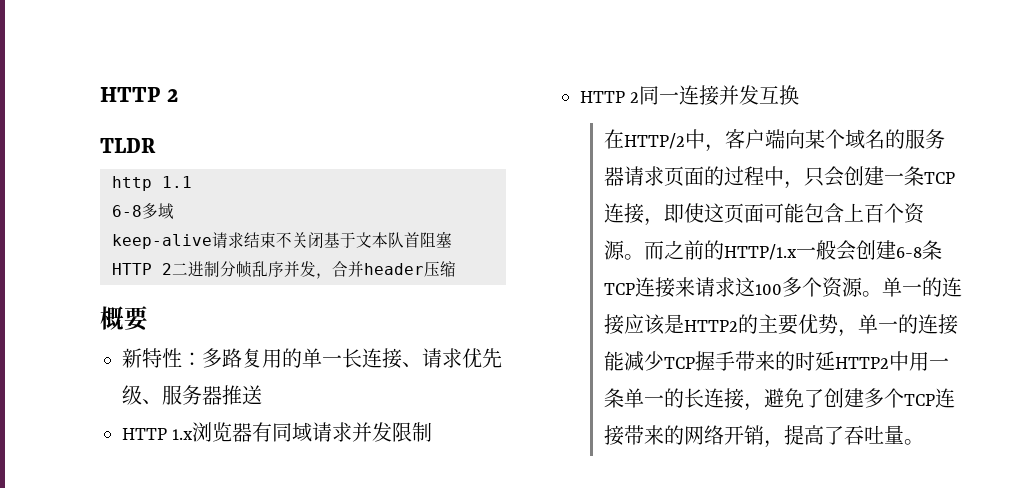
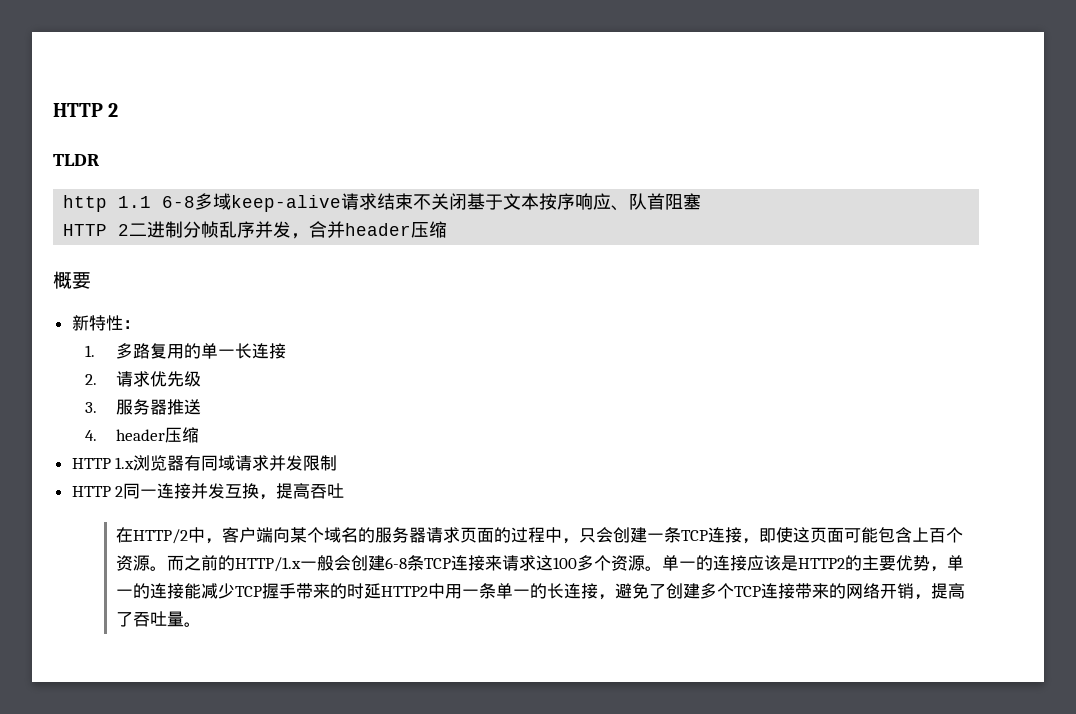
(192, 182) // -> (152, 202) none
(174, 211) // -> (232, 201) none
(388, 240) none -> [539,193,630,211] 按序响应、
(202, 359) none -> [84,345,95,357] // 1.
[402,362,422,367] 、 -> [84,374,97,385] // 2.
[142,399,162,404] 、 -> [84,402,97,413] // 3.
(262, 395) none -> [84,427,200,443] // 4. header压缩
(800, 95) none -> [259,483,345,500] ，提高吞吐

